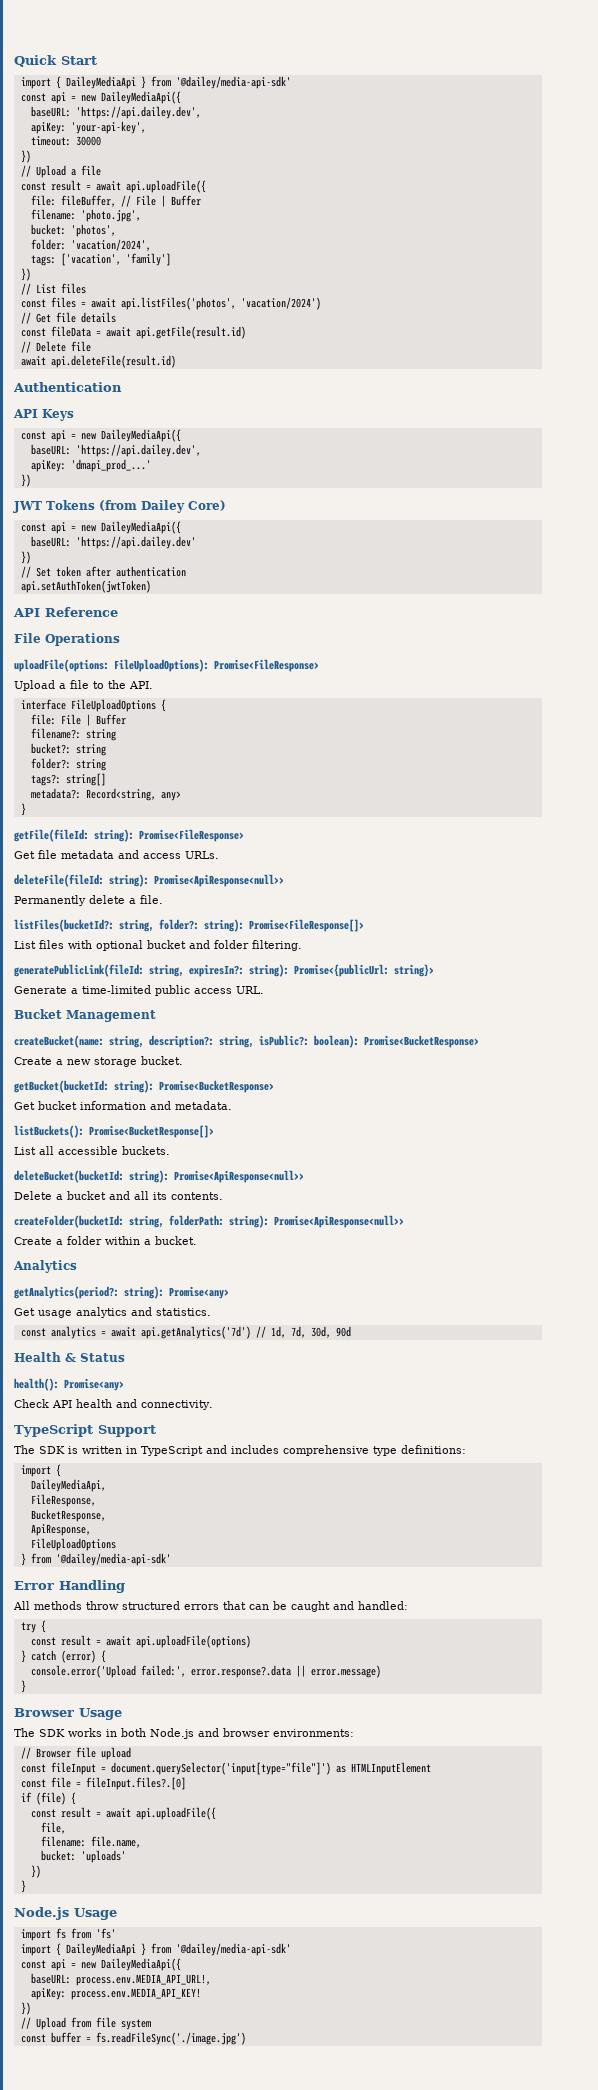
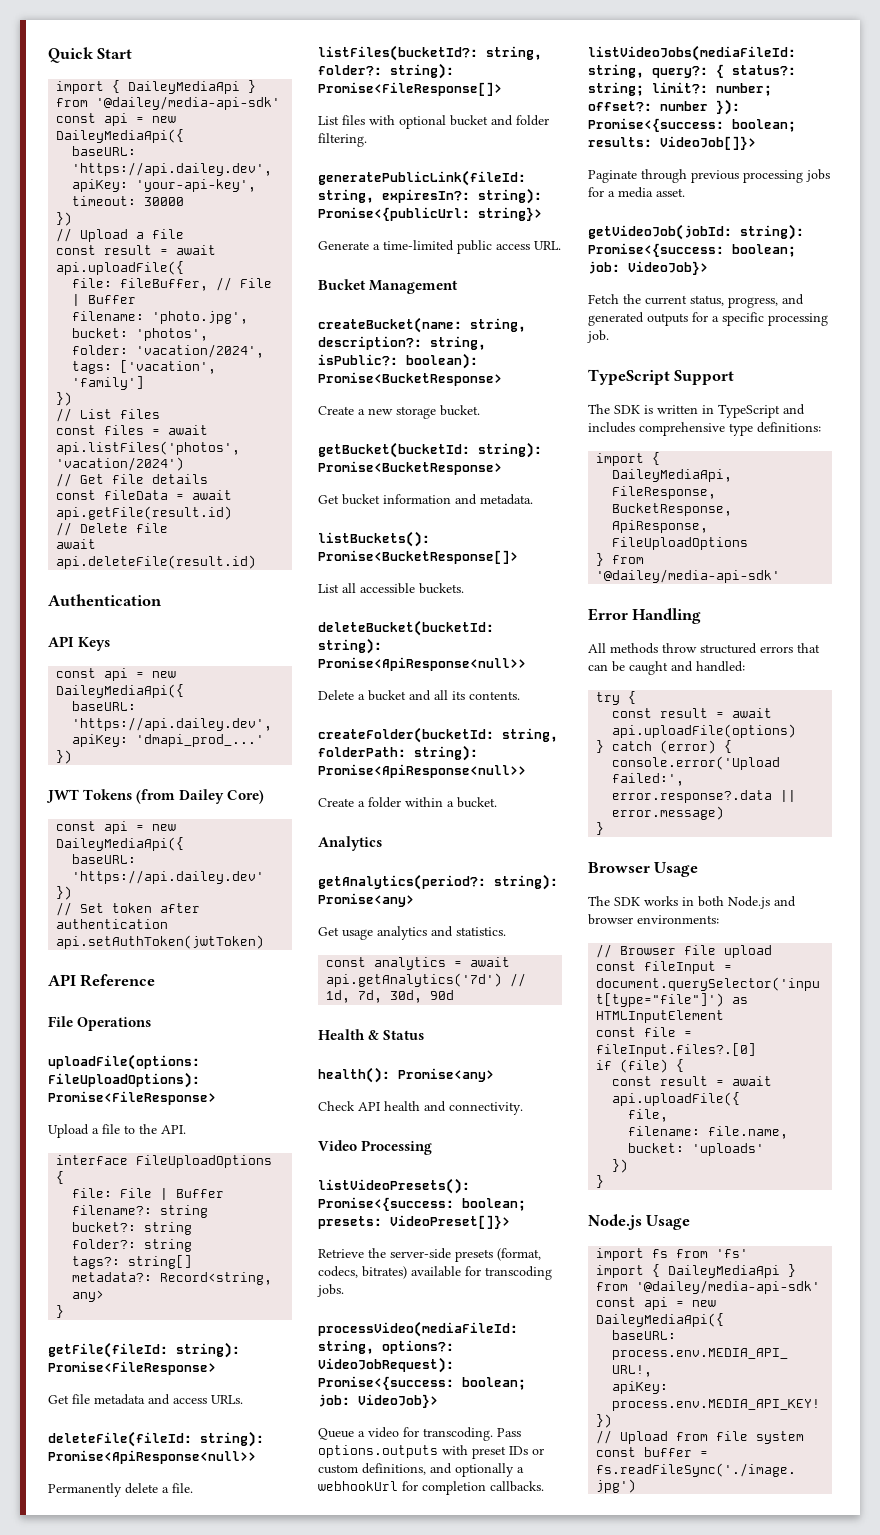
(213, 1405) none -> [318,1140,433,1155] [318,1178,470,1194] [318,1197,526,1211] [318,1215,510,1229] [318,1248,541,1262] [318,1266,552,1280] [317,1284,344,1297] [318,1321,518,1337] [318,1340,454,1354] [318,1357,454,1373] [318,1376,526,1390] [318,1394,438,1408] [318,1427,521,1441] [318,1445,544,1459] [318,1463,524,1477] [318,1481,544,1495] [588,45,796,61] [588,64,796,78] [588,82,772,96] [588,99,740,115] [588,118,796,132] [588,136,756,150] [588,169,830,183] [588,187,685,198] [588,224,804,240] [588,243,796,257] [588,261,708,275] [588,294,804,308] [588,312,828,326] [587,330,609,343] // Video Processing // listVideoPresets(): Promise<{success: boolean; presets: VideoPreset[]}> // Retrieve the server-side presets (format, codecs, bitrates) available for transcoding jobs. // processVideo(mediaFileId: string, options?: VideoJobRequest): Promise<{success: boolean; job: VideoJob}> // Queue a video for transcoding. Pass options.outputs with preset IDs or custom definitions, and optionally a webhookUrl for completion callbacks. // listVideoJobs(mediaFileId: string, query?: { status?: string; limit?: number; offset?: number }): Promise<{success: boolean; results: VideoJob[]}> // Paginate through previous processing jobs for a media asset. // getVideoJob(jobId: string): Promise<{success: boolean; job: VideoJob}> // Fetch the current status, progress, and generated outputs for a specific processing job.

